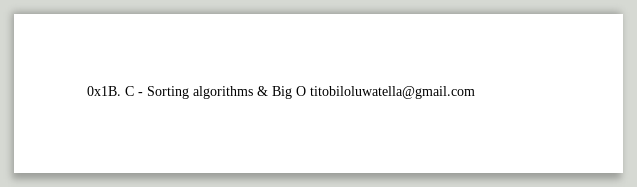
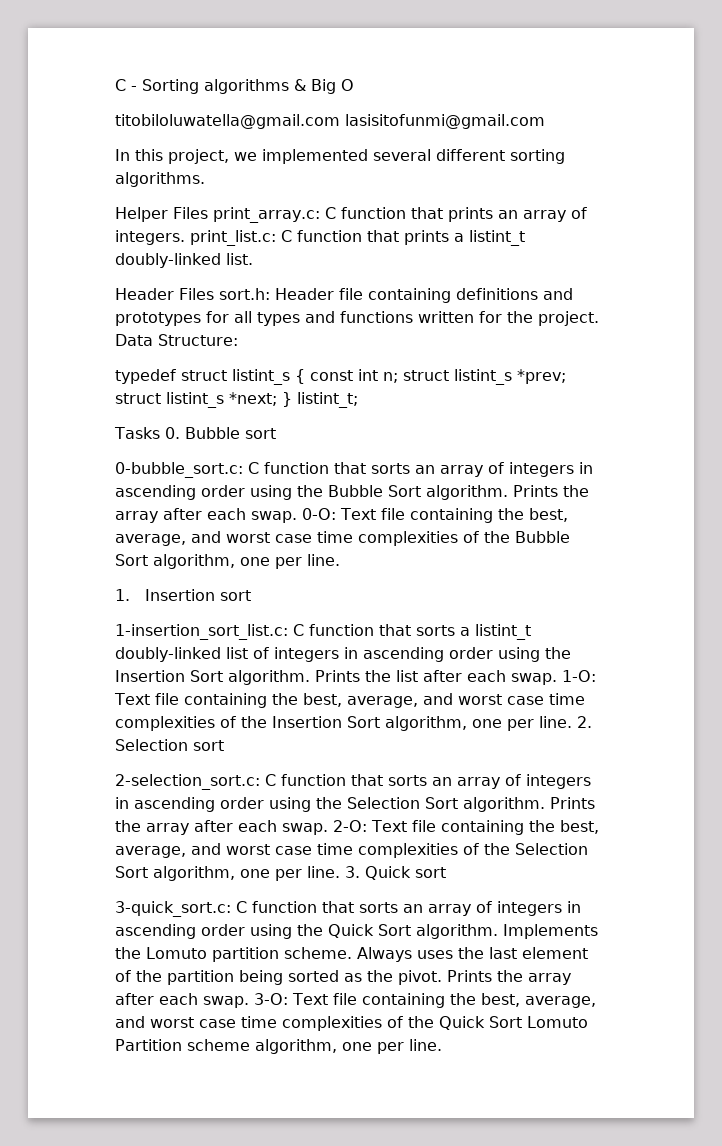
[87,86,121,96] 0x1B. -> (115, 85) none
[310,86,475,99] titobiloluwatella@gmail.com -> [115,114,545,129] [115,149,565,164] [115,172,205,187] [115,207,587,223] [115,230,525,246] [115,253,253,268] [115,288,573,303] [115,311,599,326] [115,334,238,346] [115,369,566,385] [115,392,358,408] [114,427,276,439] [115,462,593,478] [115,485,589,500] [115,508,568,523] [115,531,570,546] [115,554,340,569] [115,589,252,601] [115,624,531,640] [115,647,571,662] [115,670,596,685] [114,693,585,708] [115,716,592,731] [115,739,224,751] [115,774,591,790] [115,797,595,812] [115,820,599,835] [115,843,588,858] [115,866,446,881] [115,901,581,917] [115,924,598,939] [115,947,588,962] [115,970,571,985] [115,993,596,1008] [115,1016,588,1031] [115,1039,442,1054] // titobiloluwatella@gmail.com lasisitofunmi@gmail.com // In this project, we implemented several different sorting algorithms. // Helper Files print_array.c: C function that prints an array of integers. print_list.c: C function that prints a listint_t doubly-linked list. // Header Files sort.h: Header file containing definitions and prototypes for all types and functions written for the project. Data Structure: // typedef struct listint_s { const int n; struct listint_s *prev; struct listint_s *next; } listint_t; // Tasks 0. Bubble sort // 0-bubble_sort.c: C function that sorts an array of integers in ascending order using the Bubble Sort algorithm. Prints the array after each swap. 0-O: Text file containing the best, average, and worst case time complexities of the Bubble Sort algorithm, one per line. // 1. Insertion sort // 1-insertion_sort_list.c: C function that sorts a listint_t doubly-linked list of integers in ascending order using the Insertion Sort algorithm. Prints the list after each swap. 1-O: Text file containing the best, average, and worst case time complexities of the Insertion Sort algorithm, one per line. 2. Selection sort // 2-selection_sort.c: C function that sorts an array of integers in ascending order using the Selection Sort algorithm. Prints the array after each swap. 2-O: Text file containing the best, average, and worst case time complexities of the Selection Sort algorithm, one per line. 3. Quick sort // 3-quick_sort.c: C function that sorts an array of integers in ascending order using the Quick Sort algorithm. Implements the Lomuto partition scheme. Always uses the last element of the partition being sorted as the pivot. Prints the array after each swap. 3-O: Text file containing the best, average, and worst case time complexities of the Quick Sort Lomuto Partition scheme algorithm, one per line.

